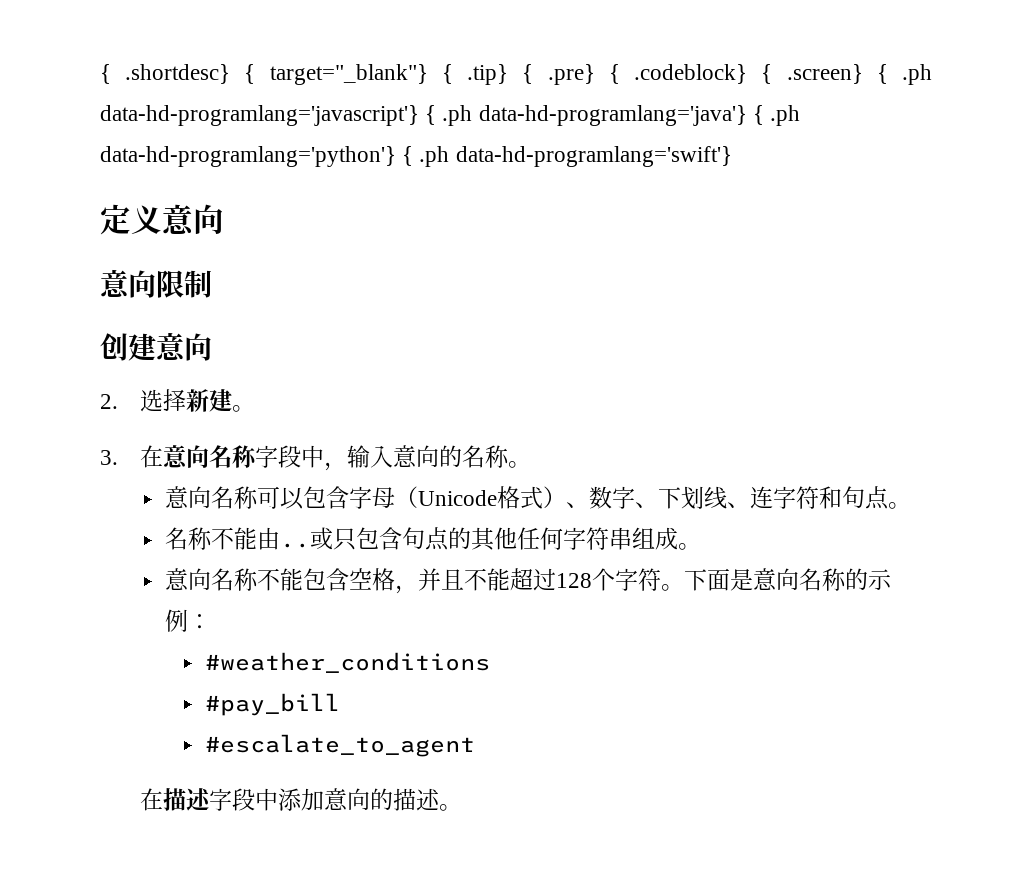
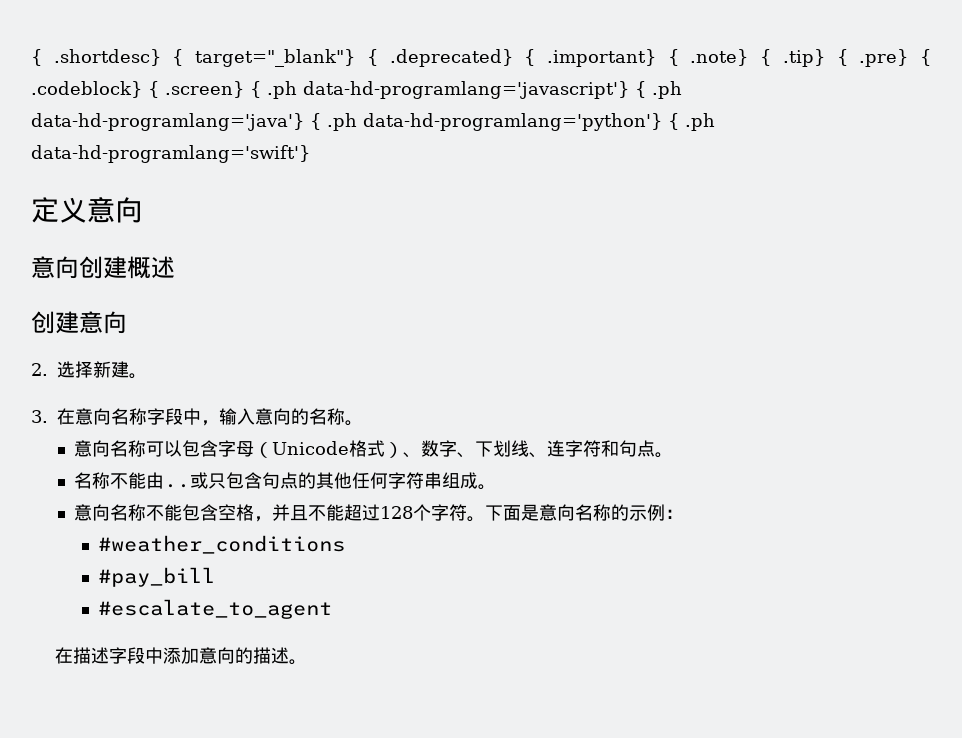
(453, 74) none -> [389,49,772,67] .deprecated} { .important} { .note} {
[156,270,212,298] 限制 -> [79,256,175,279] 创建概述

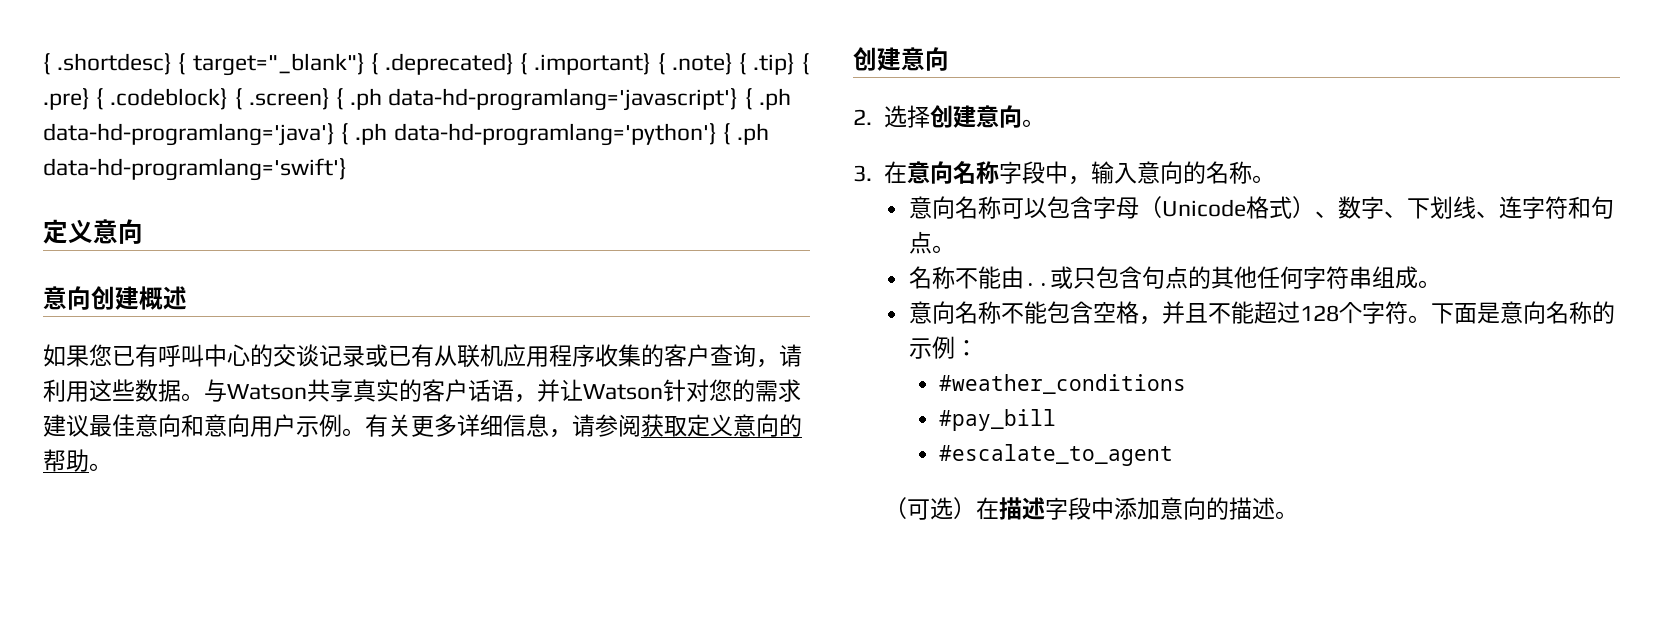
(175, 267) none -> [43,344,802,368] [43,379,801,403] [43,414,802,438] [43,449,112,472] // 如果您已有呼叫中心的交谈记录或已有从联机应用程序收集的客户查询，请利用这些数据。与Watson共享真实的客户话语，并让Watson针对您的需求建议最佳意向和意向用户示例。有关更多详细信息，请参阅获取定义意向的帮助。
[93,361,129,378] 新建 -> [929,105,1022,128] 创建意向
(333, 609) none -> [883,497,976,520] （可选）

